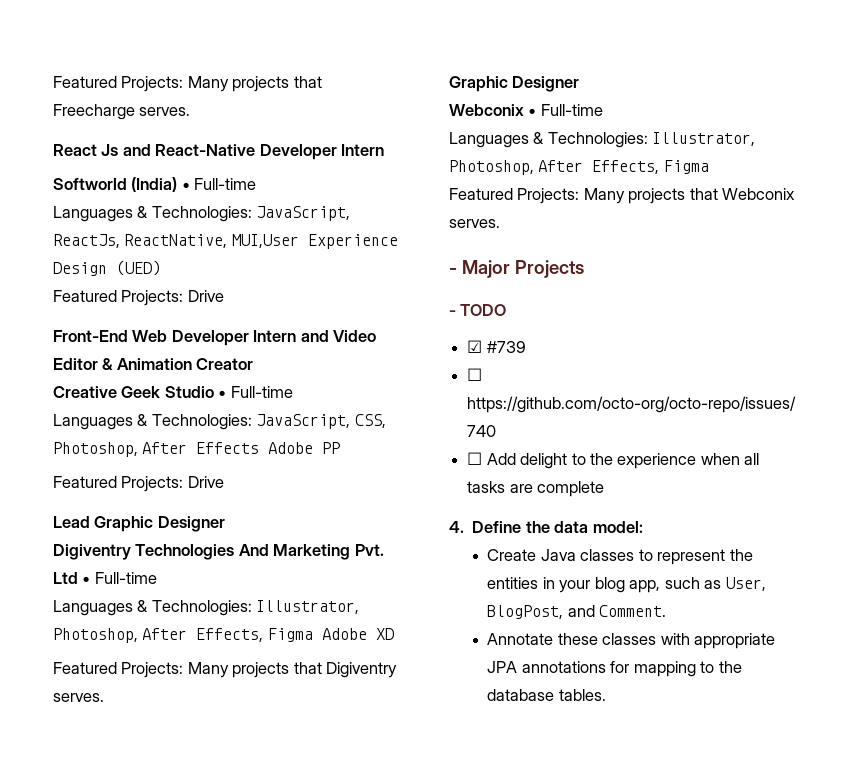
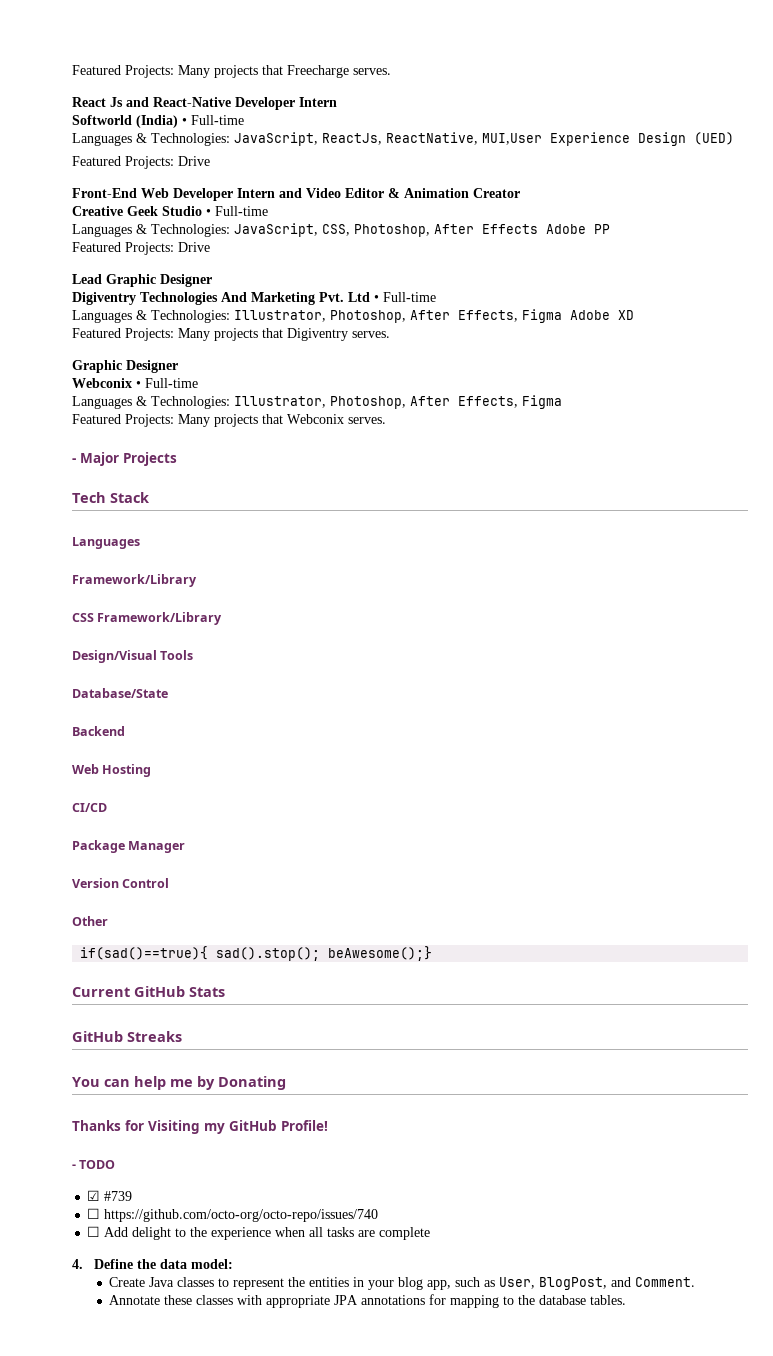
(584, 269) none -> [72,492,149,503] [72,537,140,549] [72,574,197,587] [72,612,223,625] [72,650,194,663] [72,688,168,698] [72,726,125,736] [72,764,152,777] [72,803,107,812] [72,840,186,853] [72,878,170,888] [72,916,108,926] [80,946,433,961] [72,986,225,997] [72,1031,182,1042] [72,1076,286,1090] [72,1120,328,1134] // Tech Stack // Languages // Framework/Library // CSS Framework/Library // Design/Visual Tools // Database/State // Backend // Web Hosting // CI/CD // Package Manager // Version Control // Other // if(sad()==true){ sad().stop(); beAwesome();} // Current GitHub Stats // GitHub Streaks // You can help me by Donating // Thanks for Visiting my GitHub Profile!

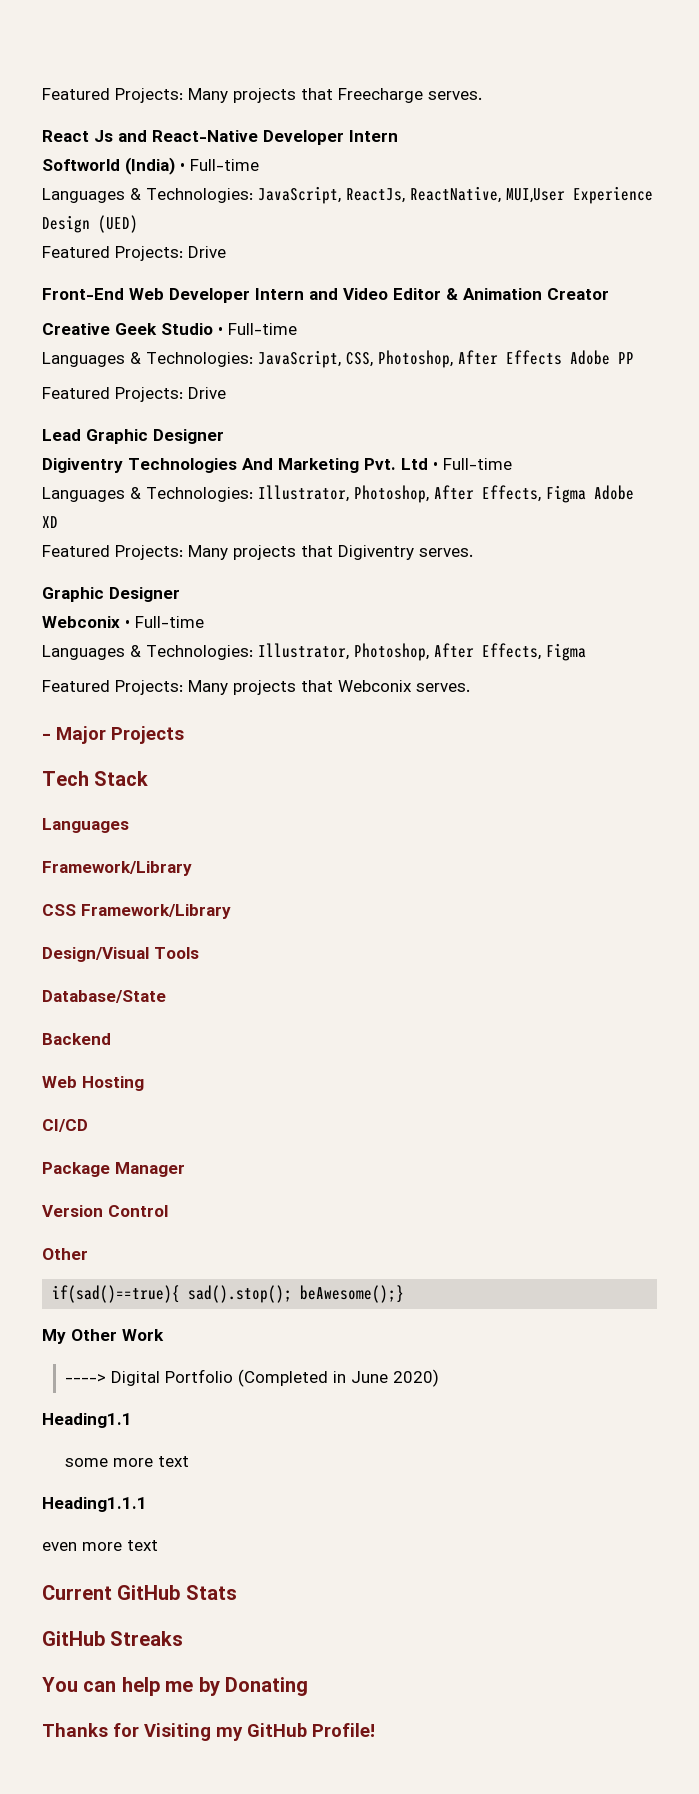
(433, 953) none -> [42,1329,164,1344] [65,1369,440,1387] [42,1413,132,1428] [65,1456,190,1467] [42,1497,147,1512] [42,1540,158,1551] // My Other Work // ----> Digital Portfolio (Completed in June 2020) // Heading1.1 // some more text // Heading1.1.1 // even more text
[72,1160,116,1169] [87,1190,133,1201] [87,1208,379,1222] [87,1226,431,1240] [72,1259,233,1269] [109,1277,696,1290] [109,1294,627,1308] // - TODO // ☑ #739 // ☐ https://github.com/octo-org/octo-repo/issues/740 // ☐ Add delight to the experience when all tasks are complete // 4. Define the data model: // Create Java classes to represent the entities in your blog app, such as User, BlogPost, and Comment. // Annotate these classes with appropriate JPA annotations for mapping to the database tables. -> (375, 1730) none

